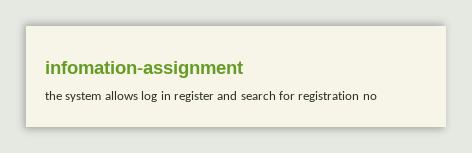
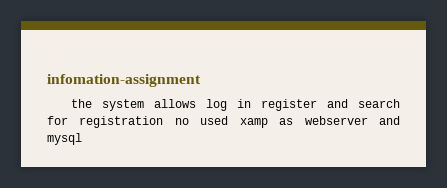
(377, 97) none -> [200,116,400,128] [47,133,82,145] used xamp as webserver and mysql

